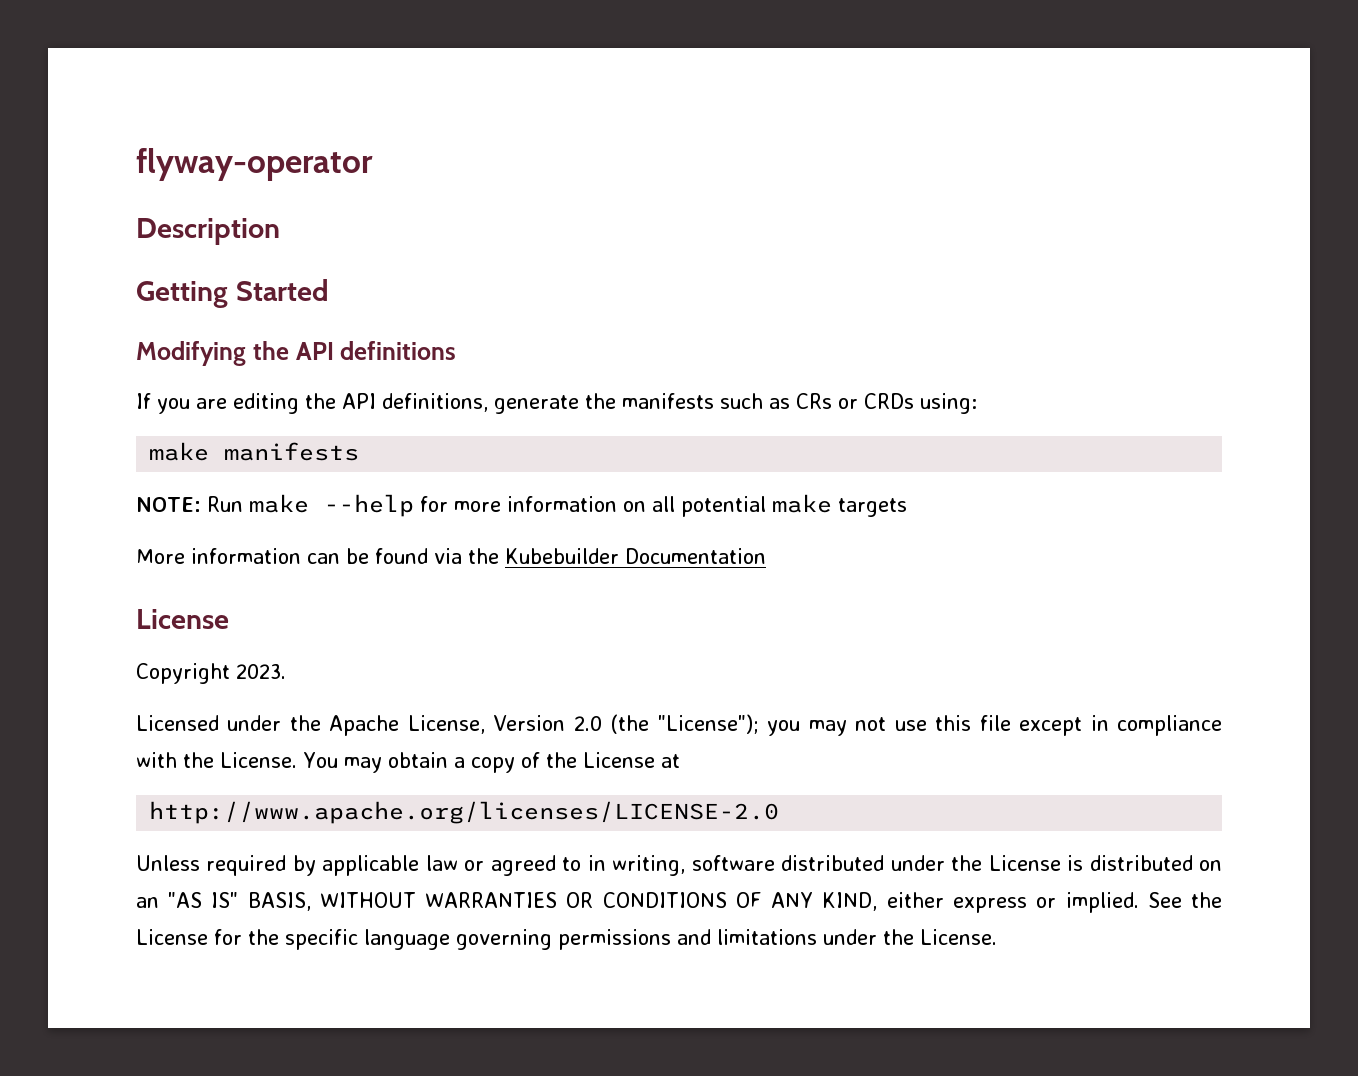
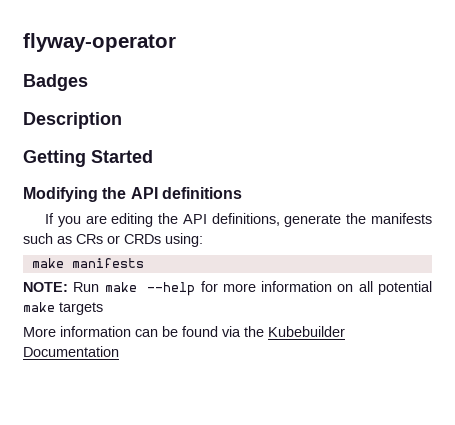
(373, 164) none -> [23,74,88,91] // Badges
[136,609,229,629] [136,663,286,684] [136,714,1223,736] [136,752,680,773] [149,801,780,824] [136,855,1223,876] [136,892,1222,913] [136,929,997,950] // License // Copyright 2023. // Licensed under the Apache License, Version 2.0 (the "License"); you may not use this file except in compliance with the License. You may obtain a copy of the License at // http://www.apache.org/licenses/LICENSE-2.0 // Unless required by applicable law or agreed to in writing, software distributed under the License is distributed on an "AS IS" BASIS, WITHOUT WARRANTIES OR CONDITIONS OF ANY KIND, either express or implied. See the License for the specific language governing permissions and limitations under the License. -> (119, 351) none

